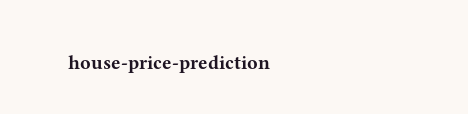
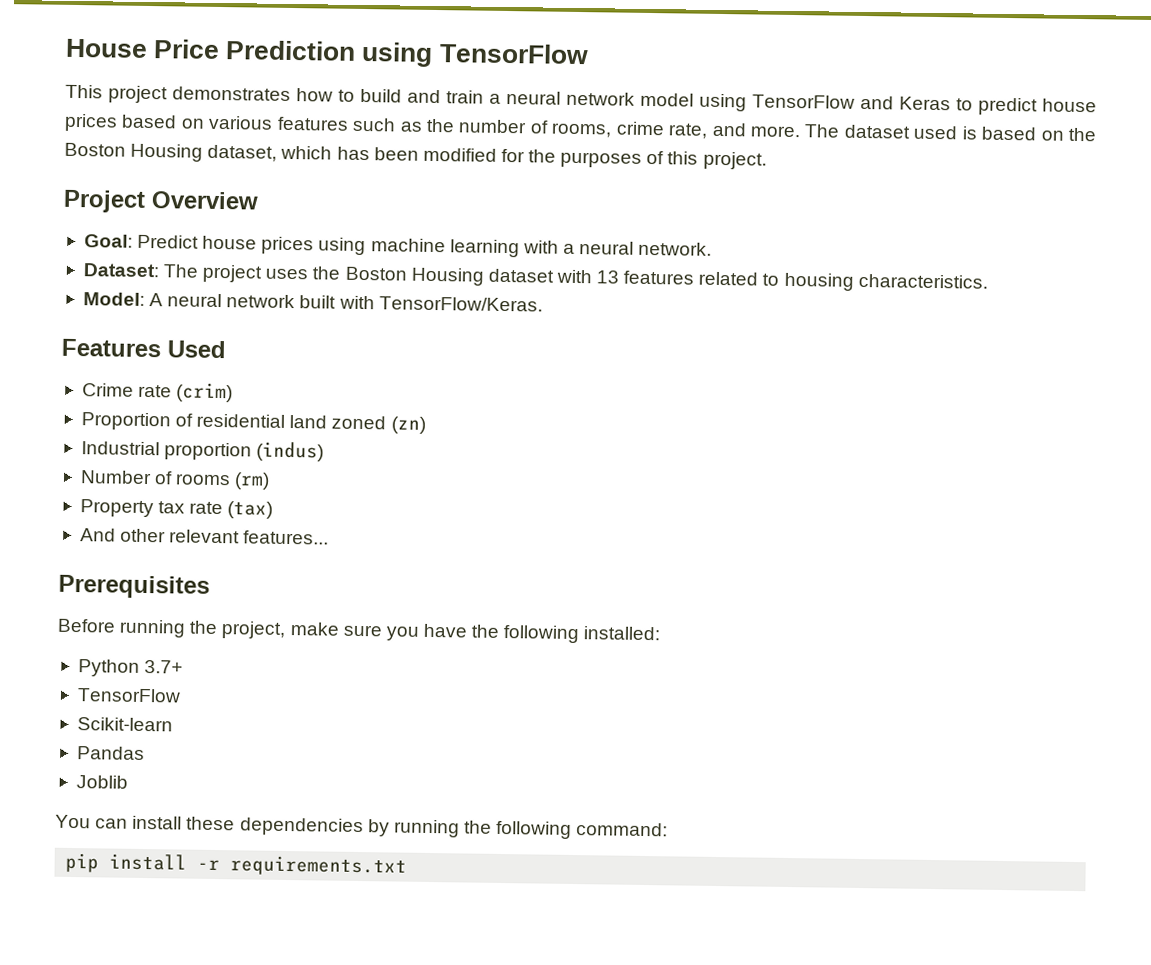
[68,55,270,73] house-price-prediction -> [65,38,589,67] [65,84,1097,116] [64,113,1097,142] [64,142,767,170] [63,189,259,213] [83,234,713,258] [82,263,988,291] [82,292,543,312] [61,338,226,359] [81,382,234,403] [80,412,426,434] [80,441,325,462] [79,470,271,490] [79,499,274,519] [79,528,330,545] [58,574,210,599] [57,618,661,644] [77,659,184,677] [76,688,181,703] [76,717,173,732] [76,746,145,761] [75,775,128,789] [55,814,669,839] [65,852,408,877] House Price Prediction using TensorFlow // This project demonstrates how to build and train a neural network model using TensorFlow and Keras to predict house prices based on various features such as the number of rooms, crime rate, and more. The dataset used is based on the Boston Housing dataset, which has been modified for the purposes of this project. // Project Overview // Goal: Predict house prices using machine learning with a neural network. // Dataset: The project uses the Boston Housing dataset with 13 features related to housing characteristics. // Model: A neural network built with TensorFlow/Keras. // Features Used // Crime rate (crim) // Proportion of residential land zoned (zn) // Industrial proportion (indus) // Number of rooms (rm) // Property tax rate (tax) // And other relevant features... // Prerequisites // Before running the project, make sure you have the following installed: // Python 3.7+ // TensorFlow // Scikit-learn // Pandas // Joblib // You can install these dependencies by running the following command: // pip install -r requirements.txt

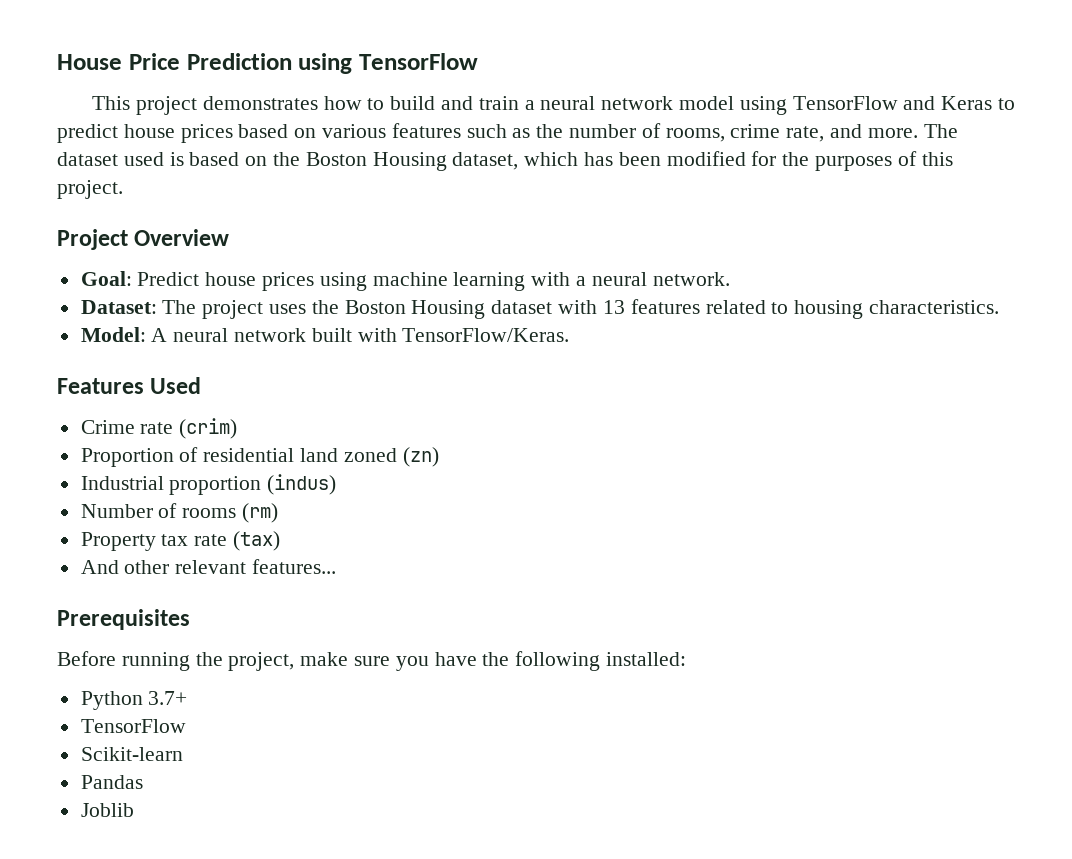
[55,814,669,839] [65,852,408,877] // You can install these dependencies by running the following command: // pip install -r requirements.txt -> (134, 810) none

